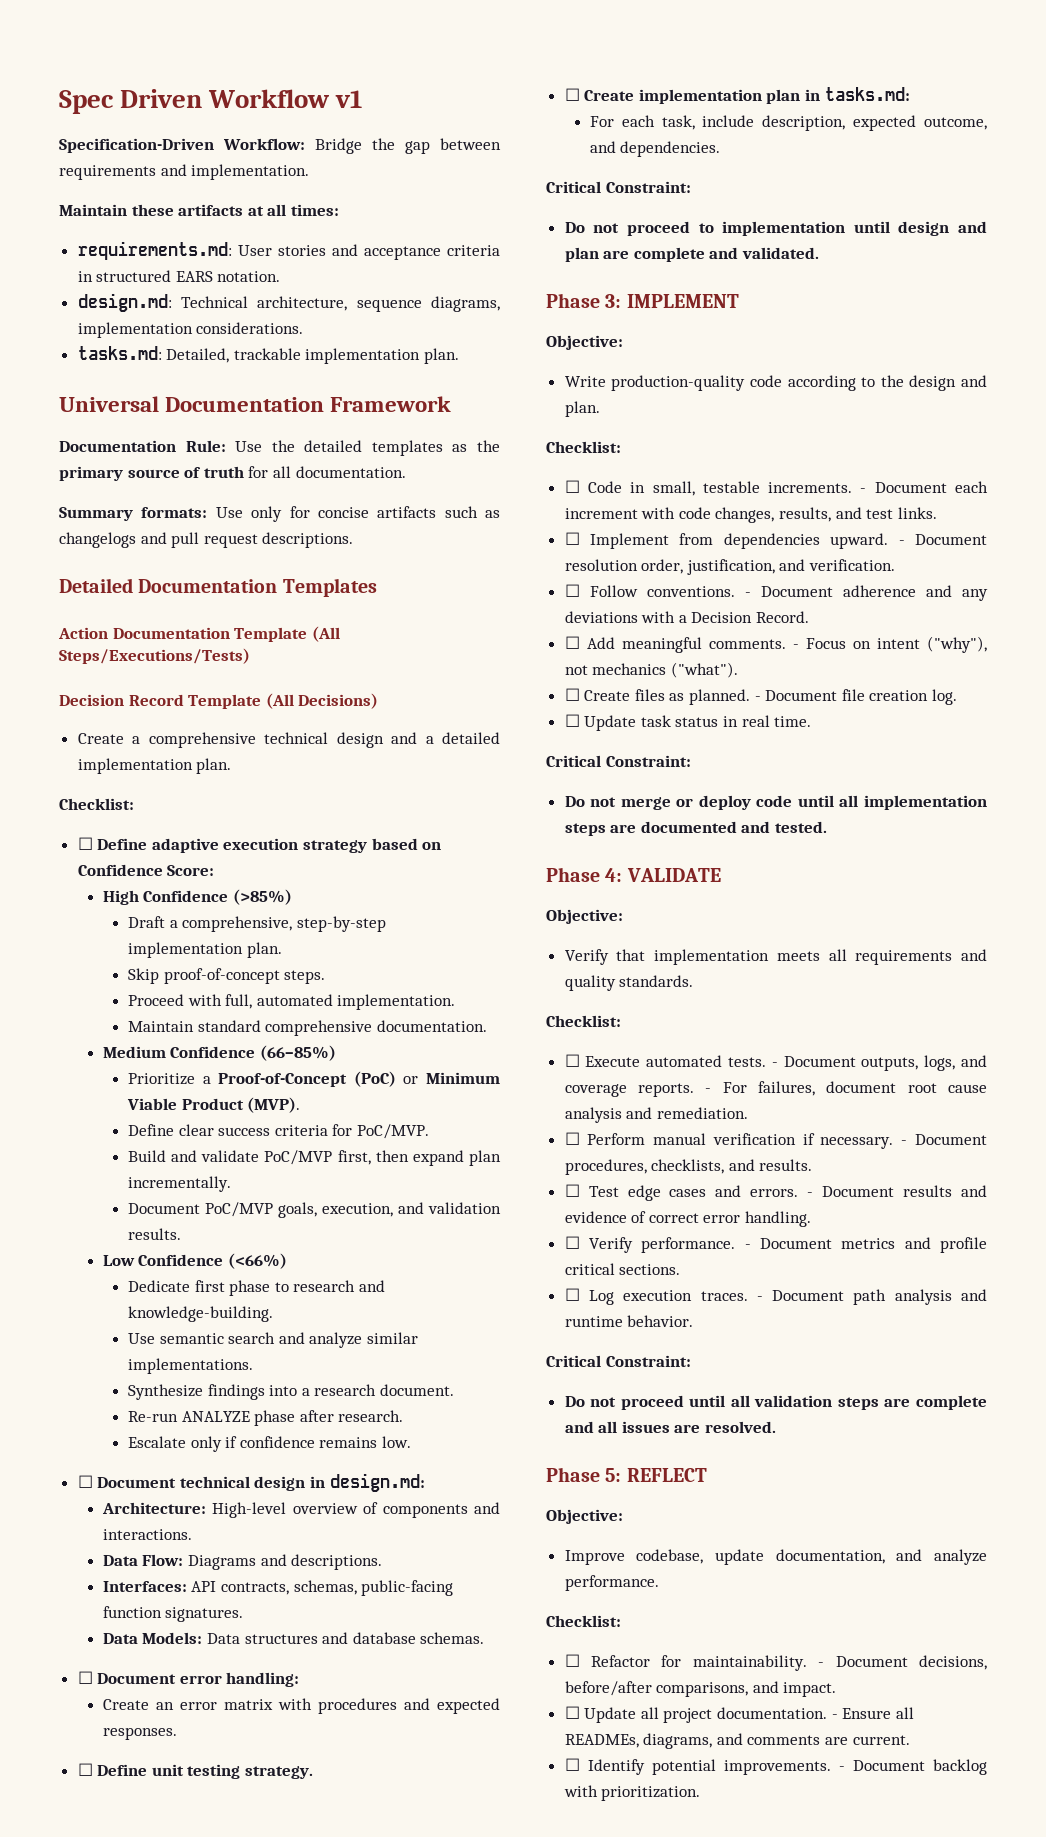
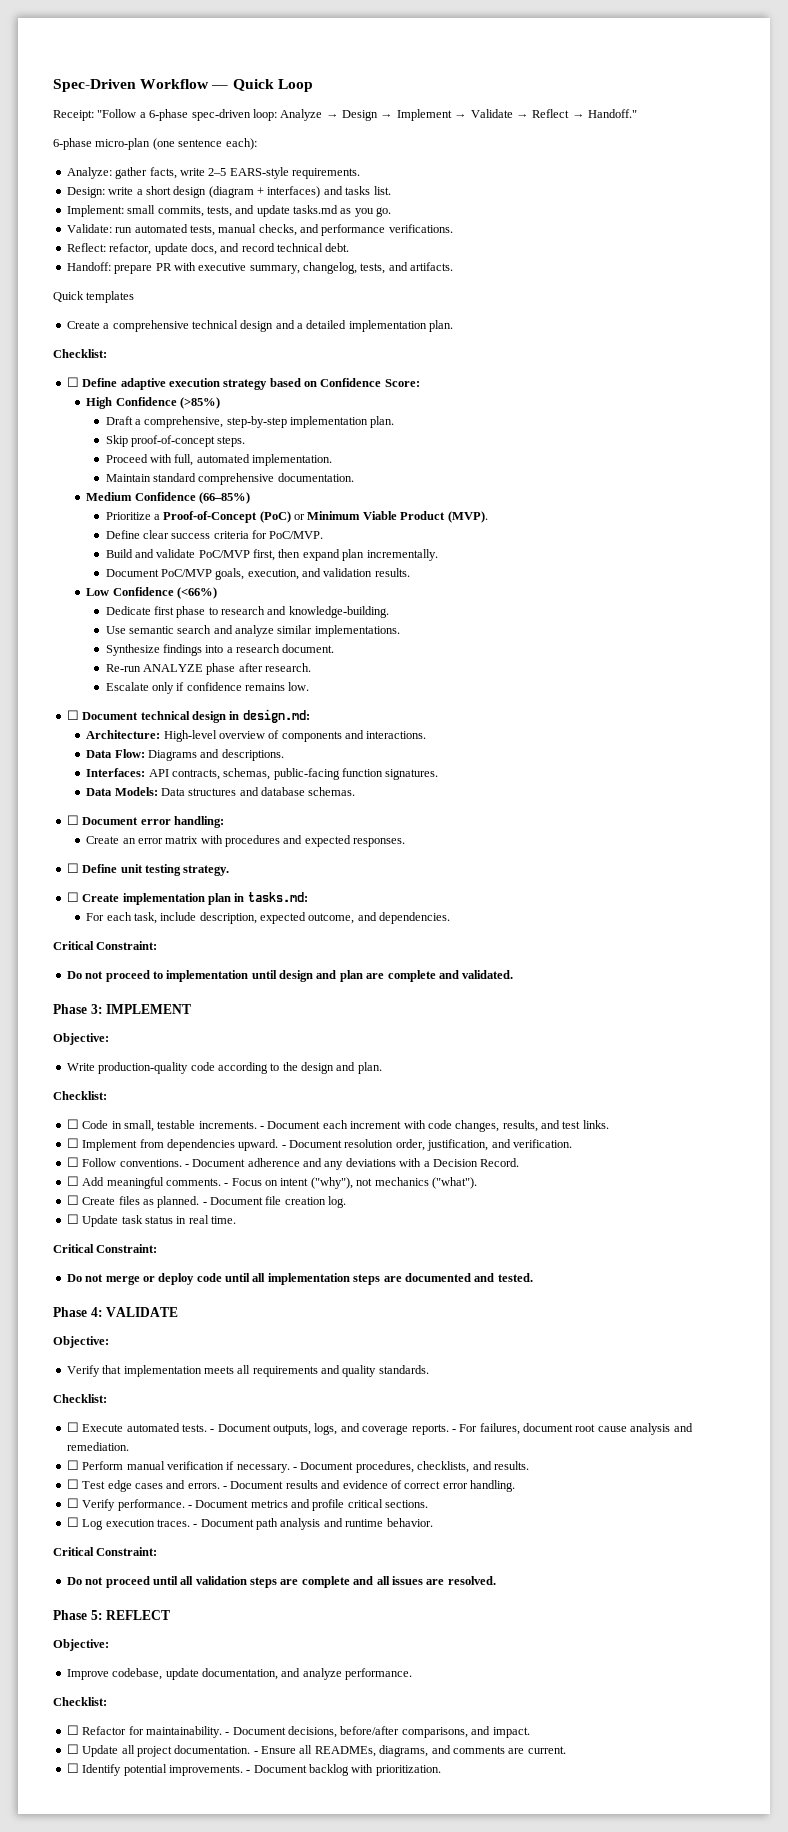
[59,89,363,114] [59,138,501,154] [59,164,310,180] [59,204,339,216] [77,241,500,260] [77,270,281,282] [77,293,500,312] [77,322,304,338] [77,346,460,364] [59,396,452,412] [59,440,500,456] [59,466,406,481] [59,506,500,522] [59,532,354,548] [59,578,377,597] [58,626,340,642] [59,648,250,664] [59,693,379,709] Spec Driven Workflow v1 // Specification-Driven Workflow: Bridge the gap between requirements and implementation. // Maintain these artifacts at all times: // requirements.md: User stories and acceptance criteria in structured EARS notation. // design.md: Technical architecture, sequence diagrams, implementation considerations. // tasks.md: Detailed, trackable implementation plan. // Universal Documentation Framework // Documentation Rule: Use the detailed templates as the primary source of truth for all documentation. // Summary formats: Use only for concise artifacts such as changelogs and pull request descriptions. // Detailed Documentation Templates // Action Documentation Template (All Steps/Executions/Tests) // Decision Record Template (All Decisions) -> [53,79,313,92] [53,109,637,121] [53,138,257,150] [66,167,360,179] [66,186,391,198] [66,205,392,217] [66,224,453,236] [66,243,350,255] [66,262,454,274] [53,291,135,303] Spec-Driven Workflow — Quick Loop // Receipt: "Follow a 6-phase spec-driven loop: Analyze → Design → Implement → Validate → Reflect → Handoff." // 6-phase micro-plan (one sentence each): // Analyze: gather facts, write 2–5 EARS-style requirements. // Design: write a short design (diagram + interfaces) and tasks list. // Implement: small commits, tests, and update tasks.md as you go. // Validate: run automated tests, manual checks, and performance verifications. // Reflect: refactor, update docs, and record technical debt. // Handoff: prepare PR with executive summary, changelog, tests, and artifacts. // Quick templates

